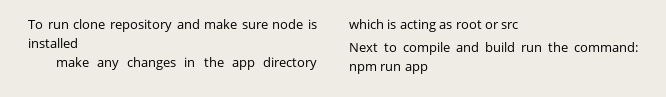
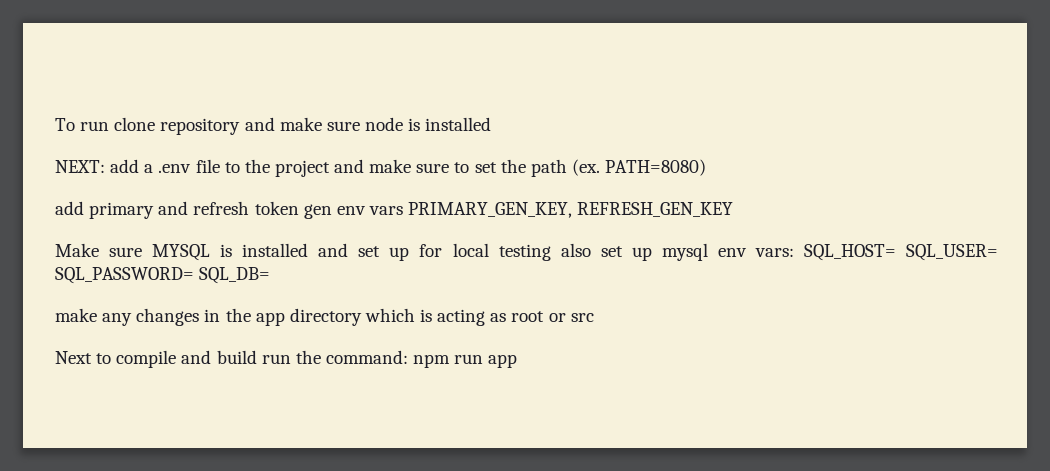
(78, 43) none -> [55,159,707,177] [55,201,734,219] [55,243,998,261] [55,267,271,284] // NEXT: add a .env file to the project and make sure to set the path (ex. PATH=8080) // add primary and refresh token gen env vars PRIMARY_GEN_KEY, REFRESH_GEN_KEY // Make sure MYSQL is installed and set up for local testing also set up mysql env vars: SQL_HOST= SQL_USER= SQL_PASSWORD= SQL_DB=

